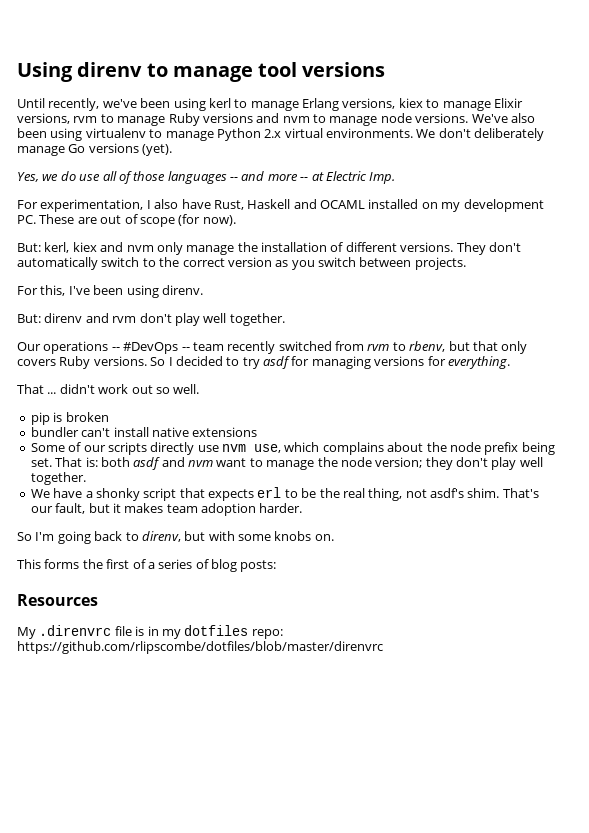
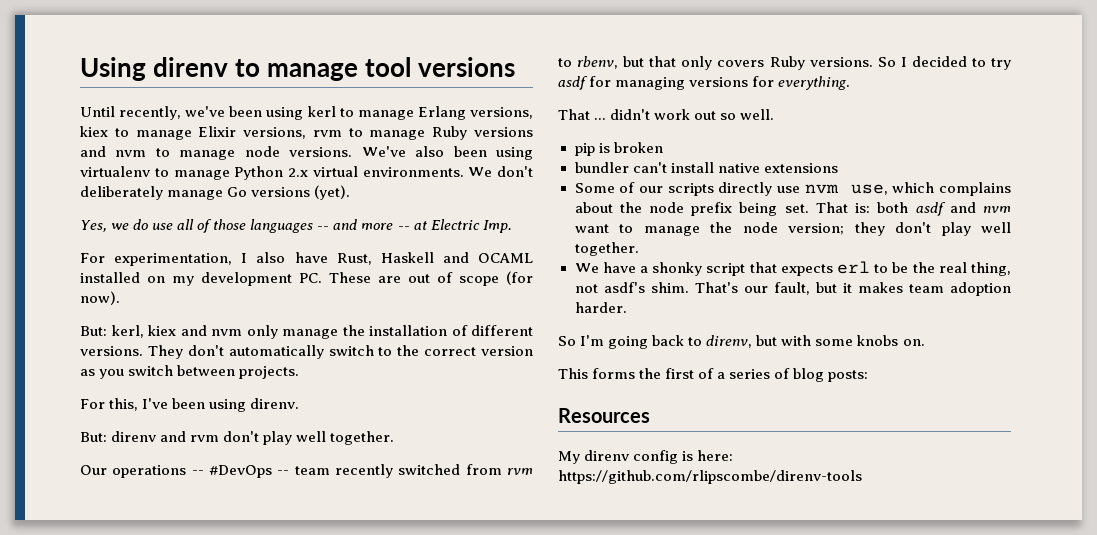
[39,625,283,639] [17,641,383,654] .direnvrc file is in my dotfiles repo: https://github.com/rlipscombe/dotfiles/blob/master/direnvrc -> [584,450,734,464] [558,470,862,484] direnv config is here: https://github.com/rlipscombe/direnv-tools

